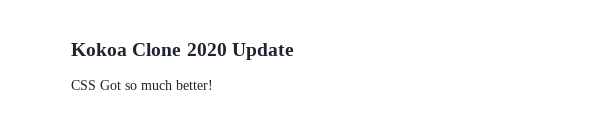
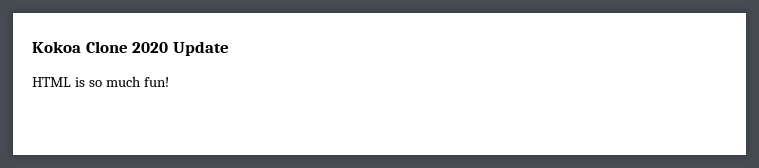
[71,80,121,90] CSS Got -> [32,77,85,87] HTML is
[176,80,213,90] better! -> [143,77,169,87] fun!

